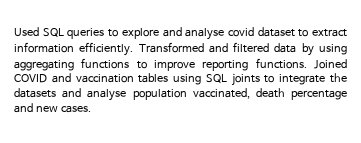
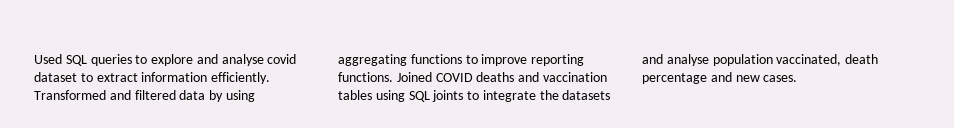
(47, 78) none -> [476,72,515,82] deaths

